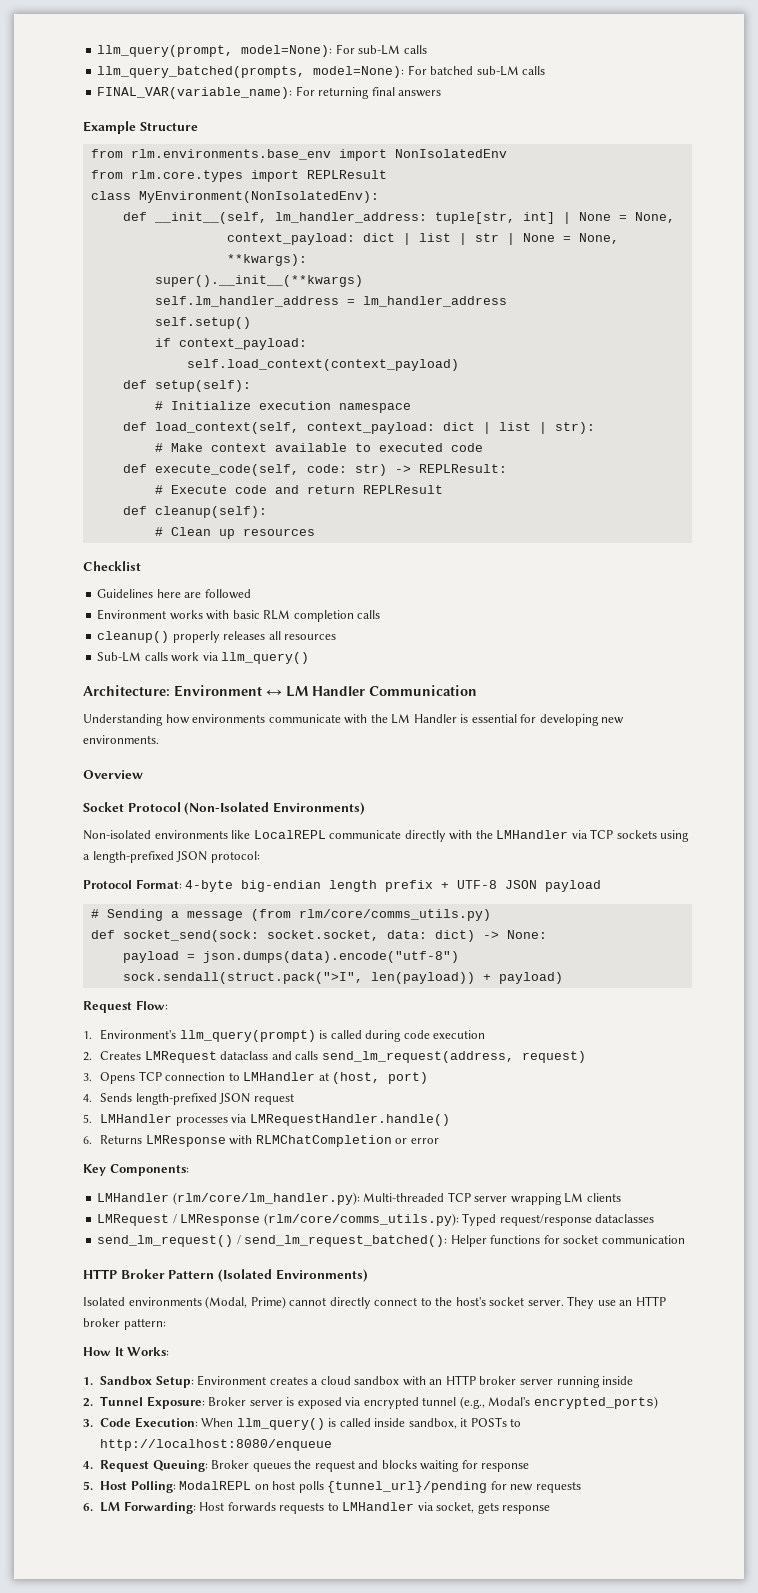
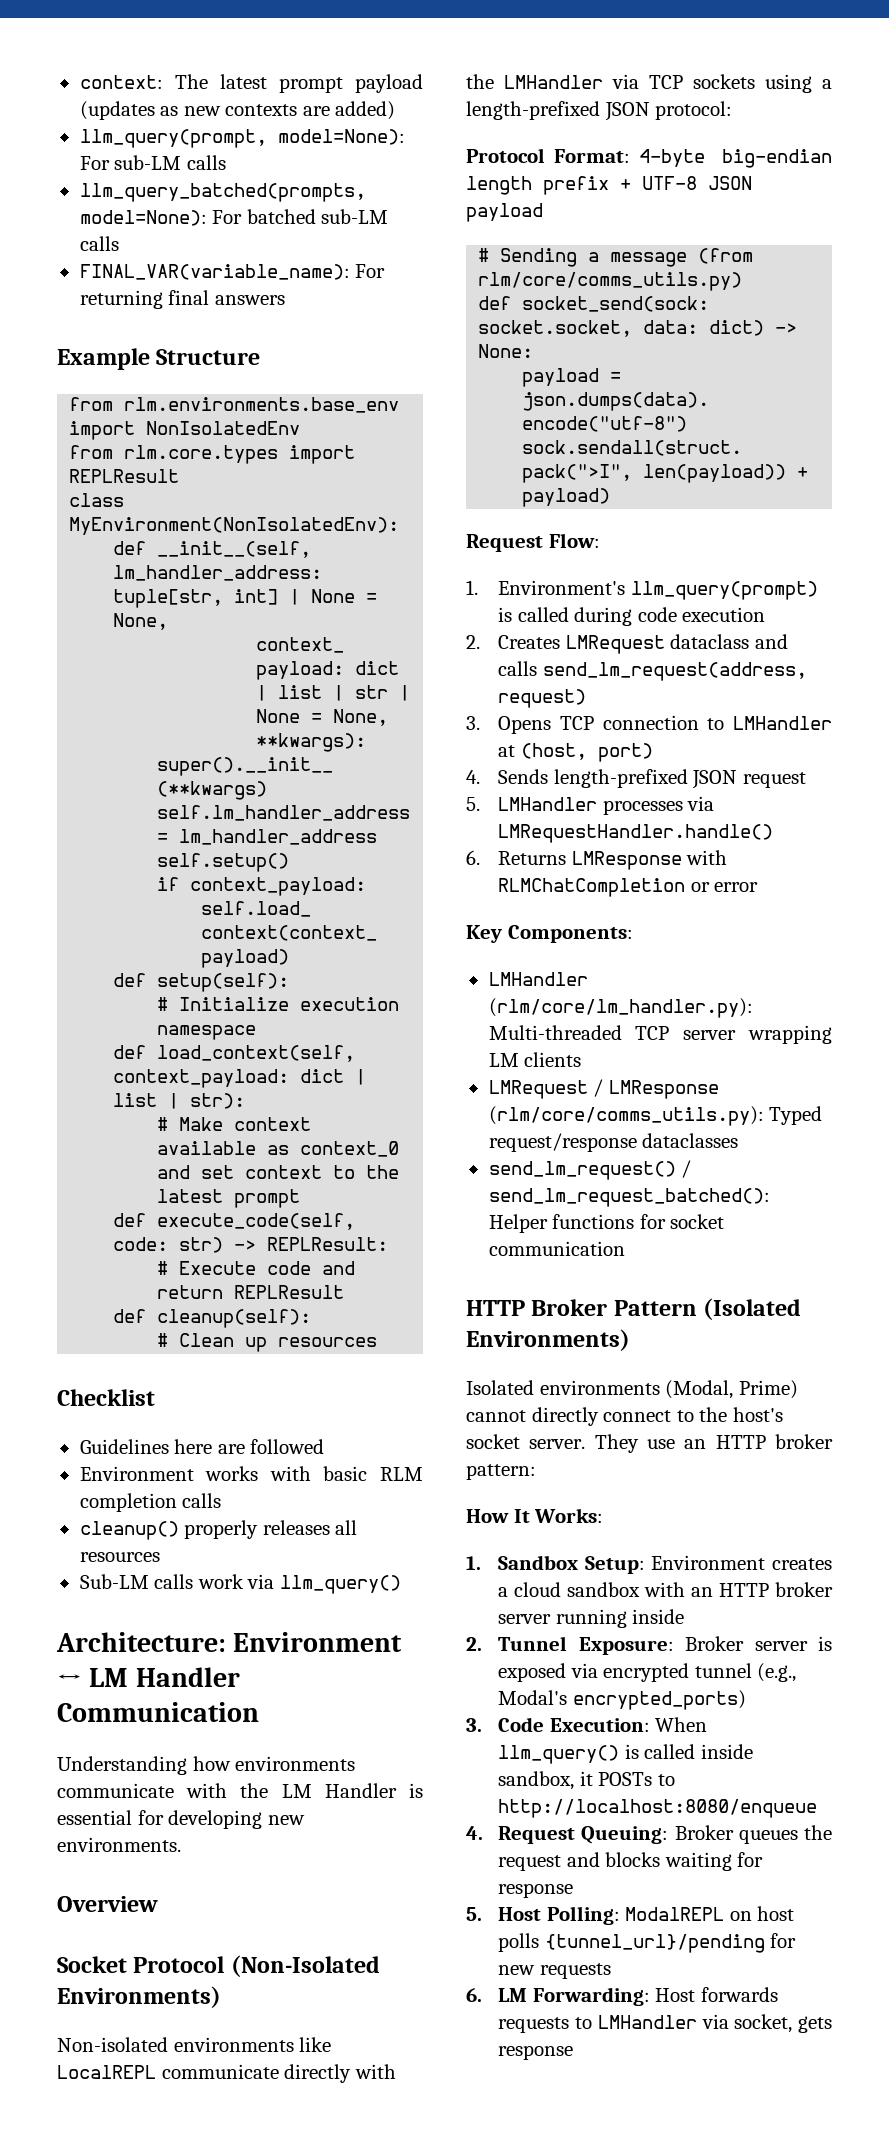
(97, 51) none -> [79,74,424,93] [79,101,396,120] context: The latest prompt payload (updates as new contexts are added) //
[354,443,483,452] to executed code -> [267,1141,400,1157] [157,1165,400,1179] [157,1189,301,1208] as context_0 and set context to the latest prompt

